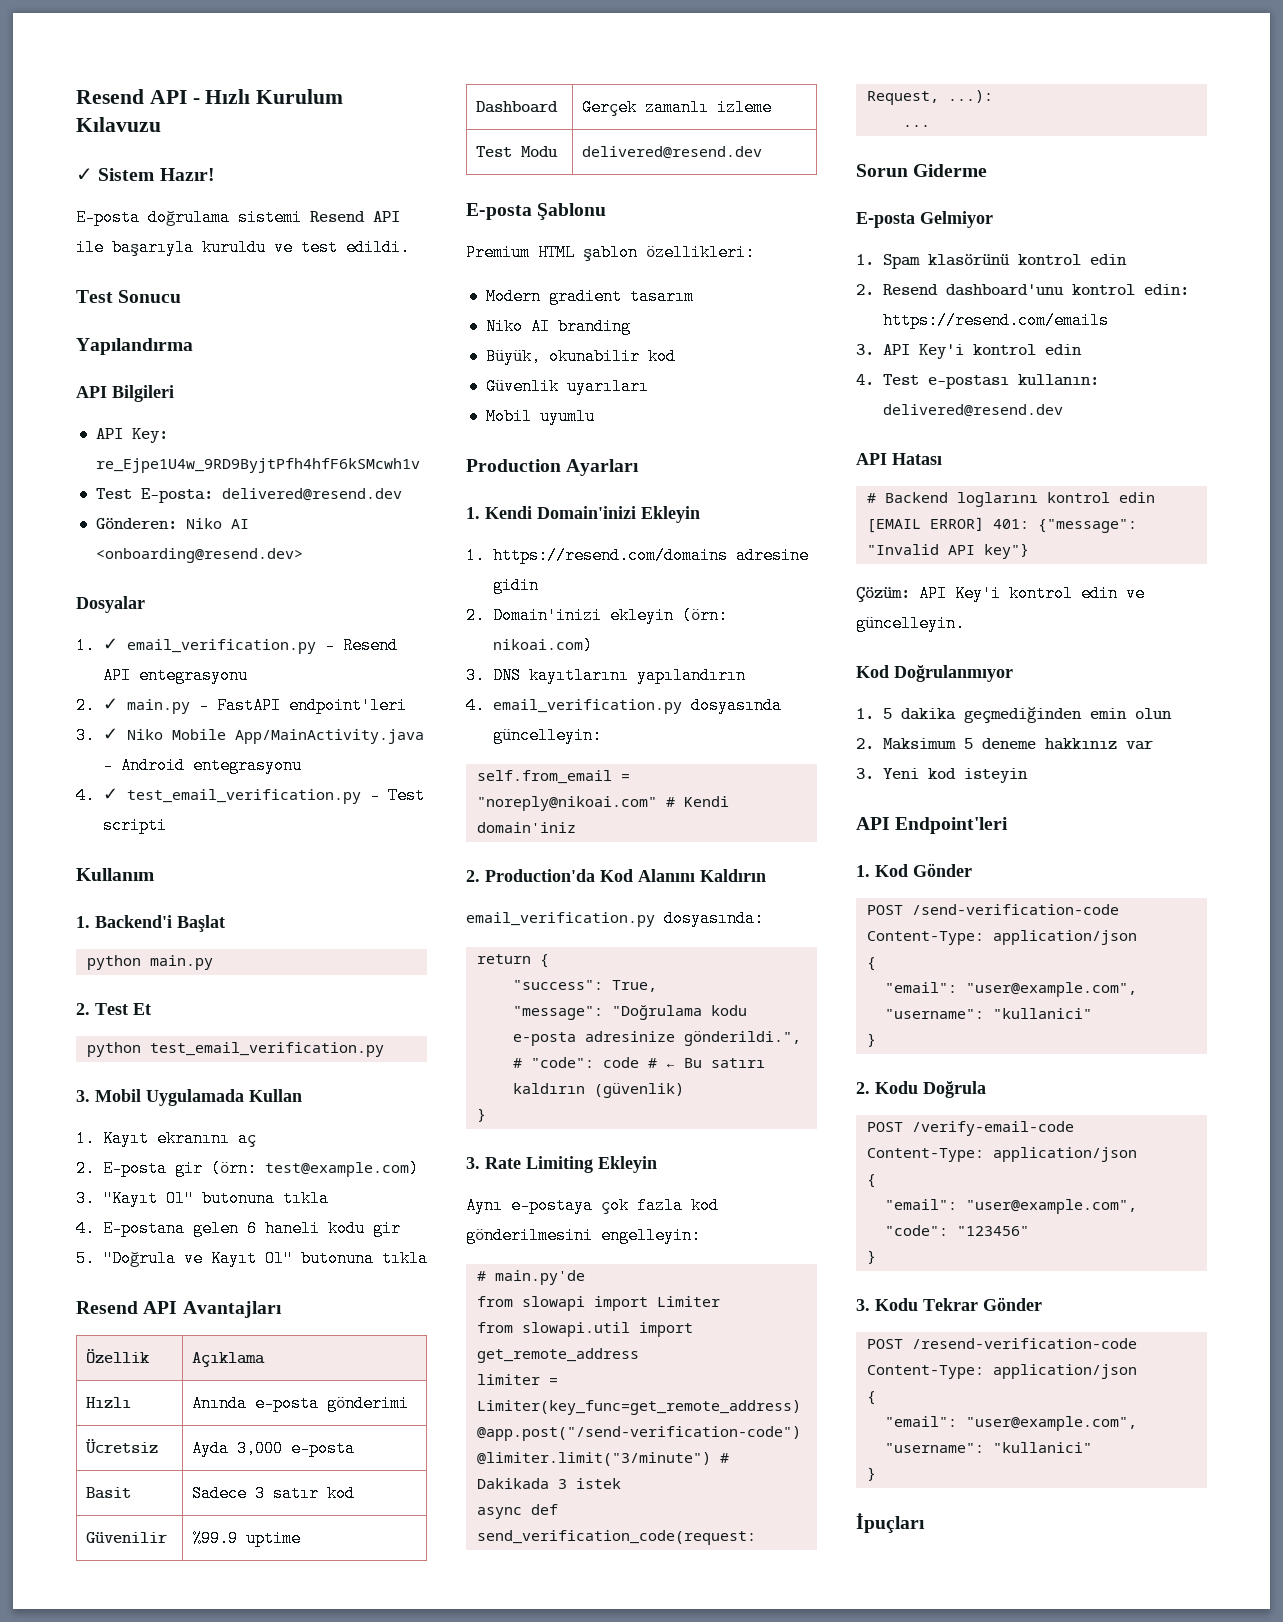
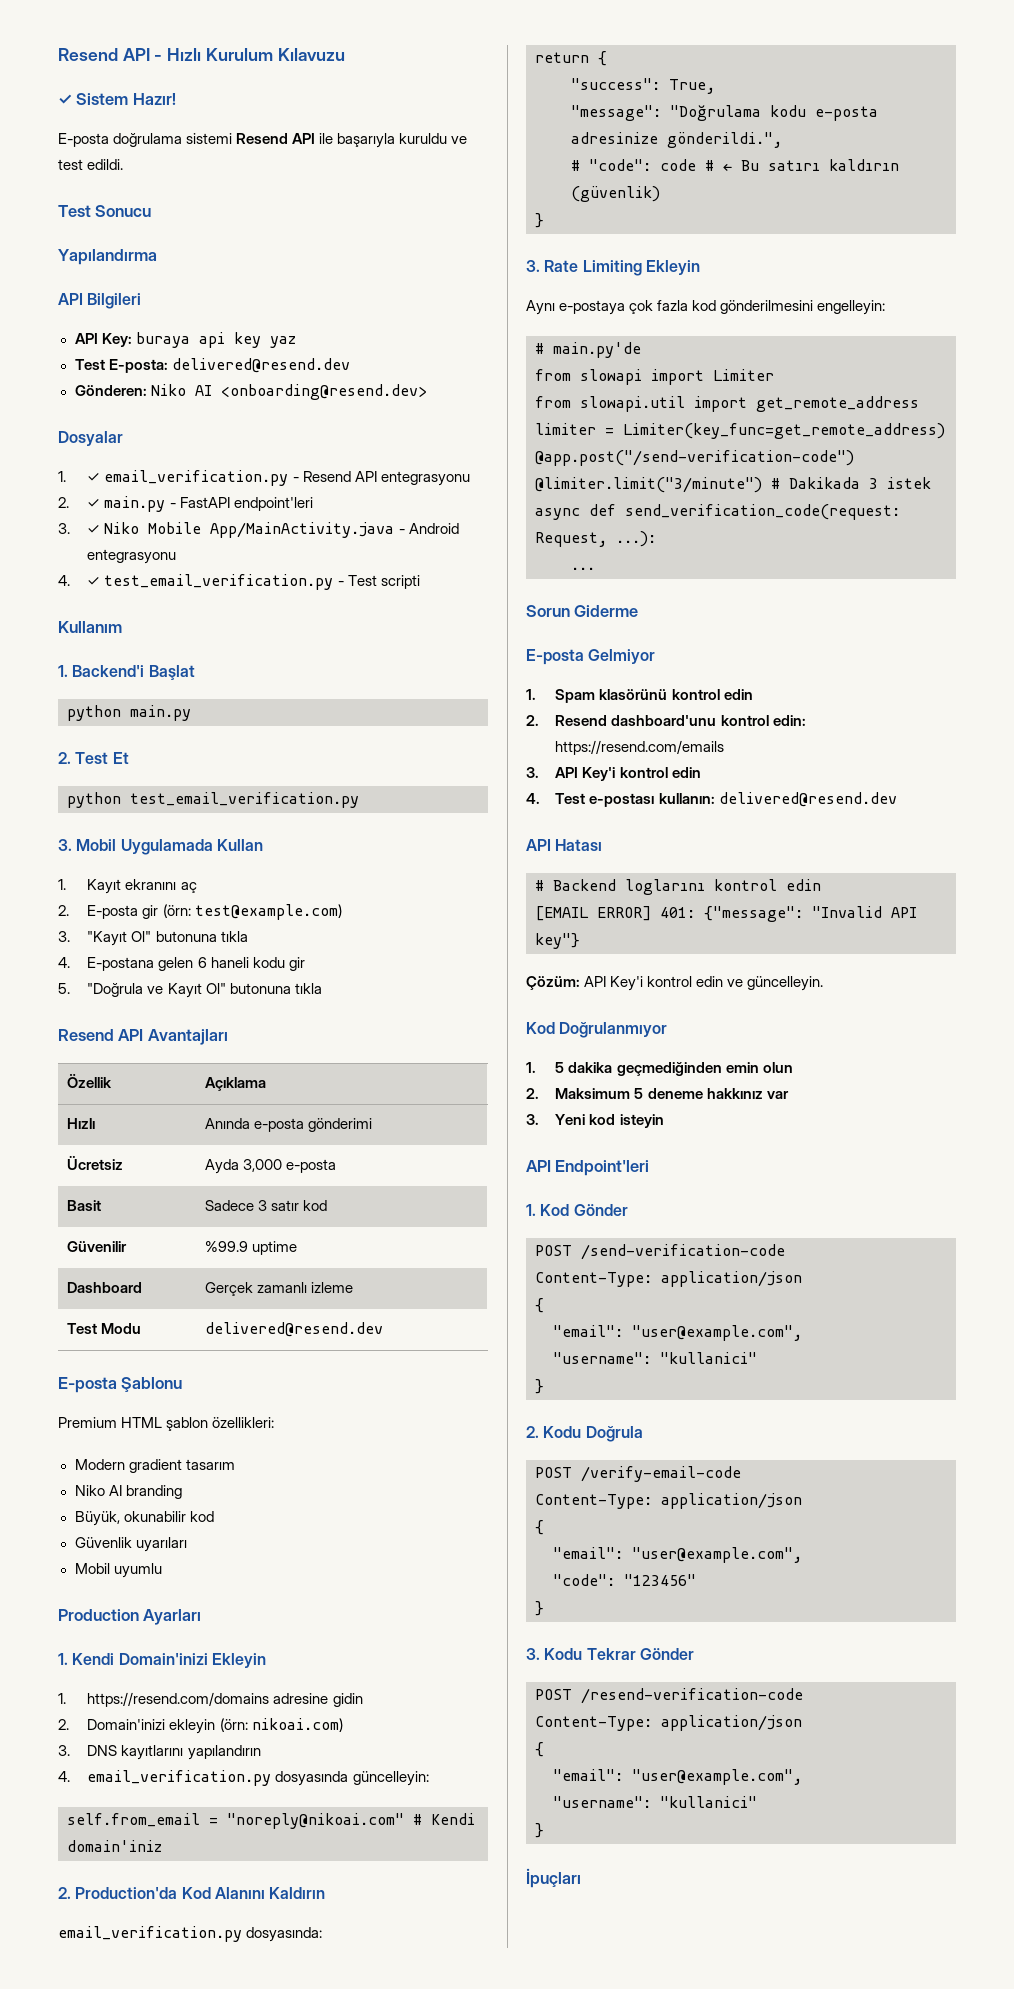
[95,458,420,473] re_Ejpe1U4w_9RD9ByjtPfh4hfF6kSMcwh1v -> [135,332,296,348] buraya api key yaz

